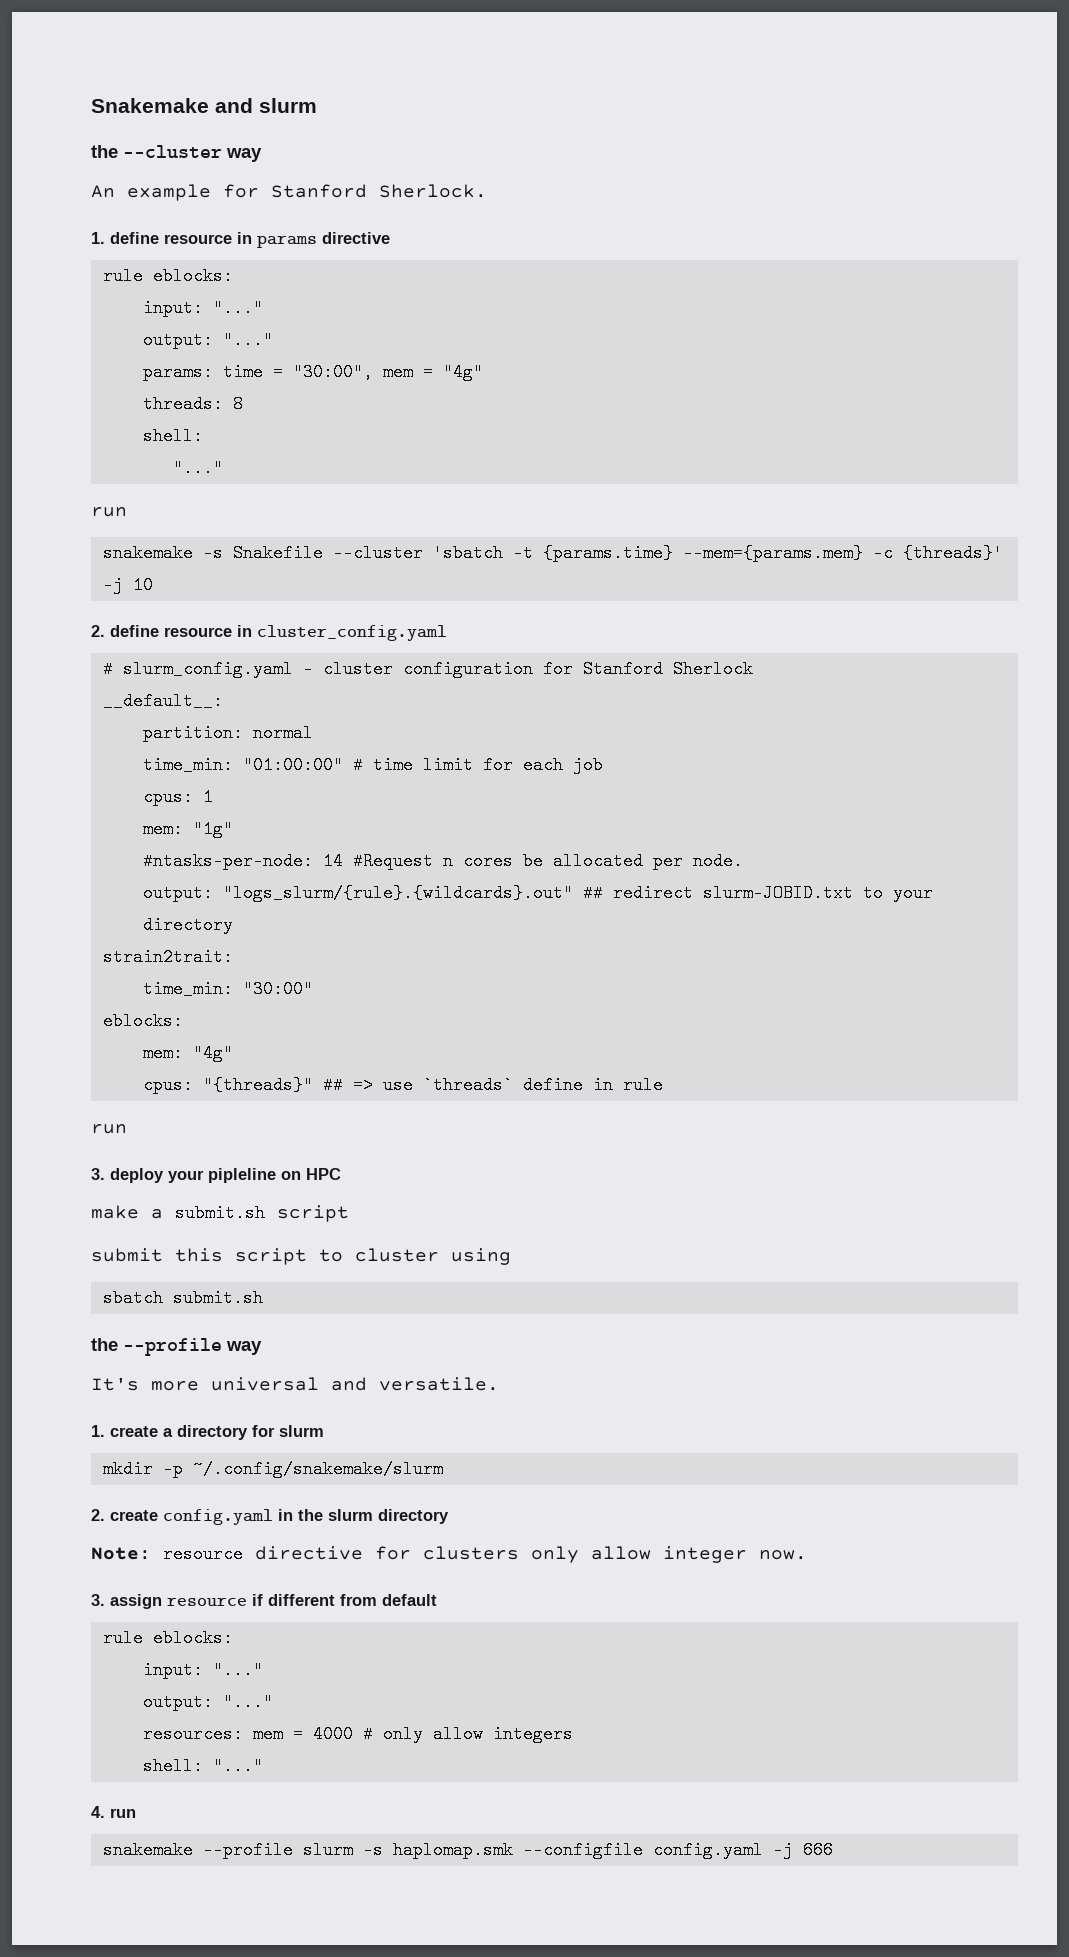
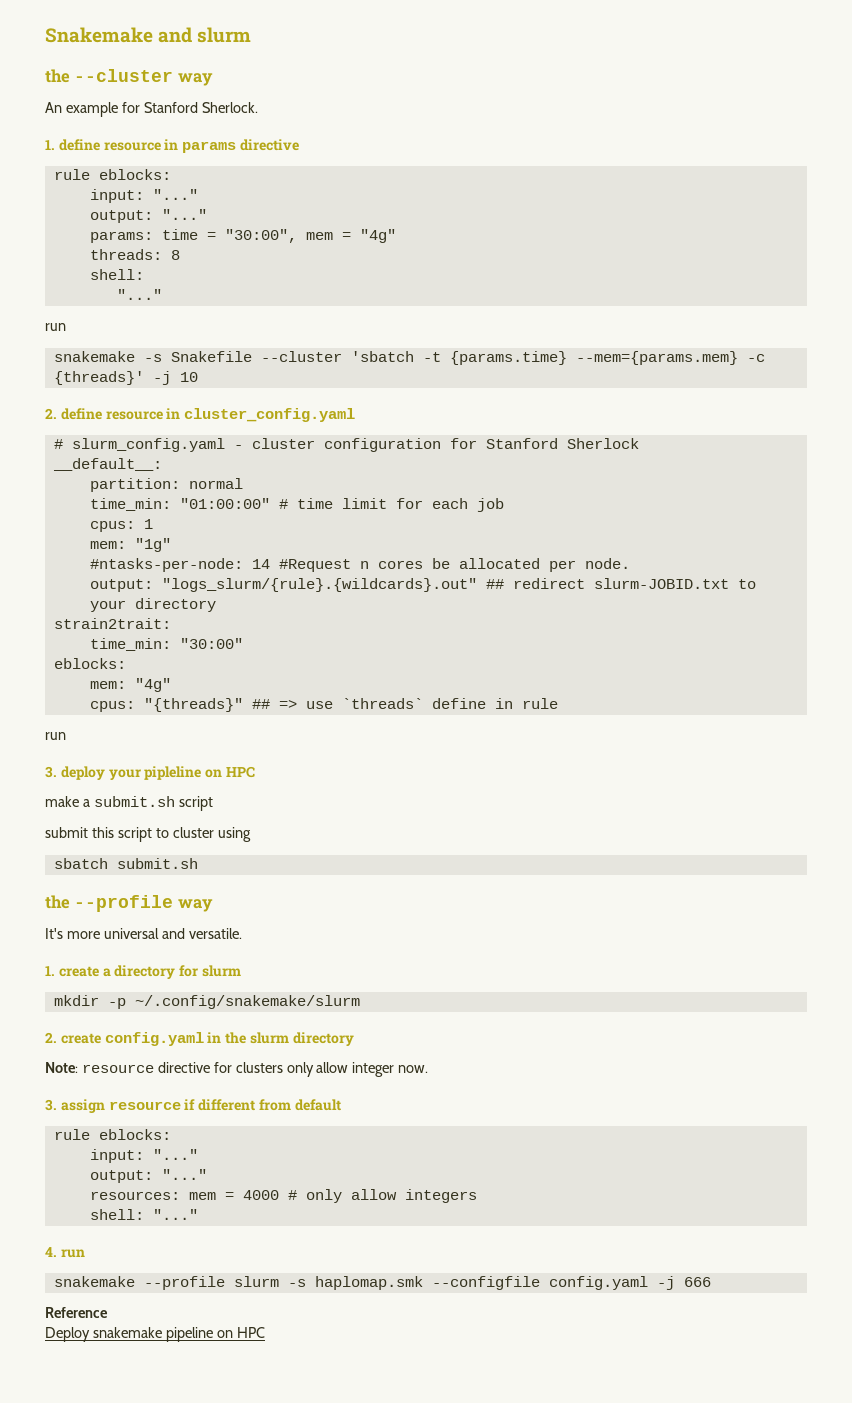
(833, 1850) none -> [45,1307,108,1318] [45,1327,265,1342] // Reference // Deploy snakemake pipeline on HPC

